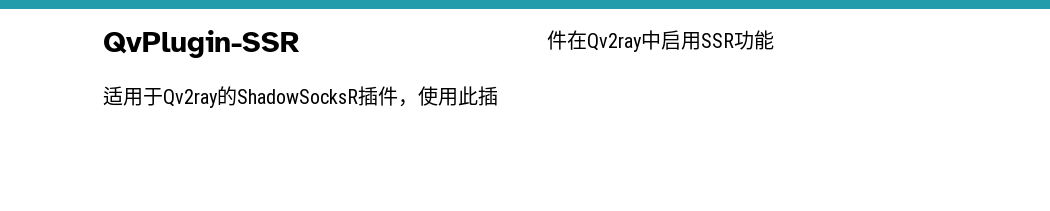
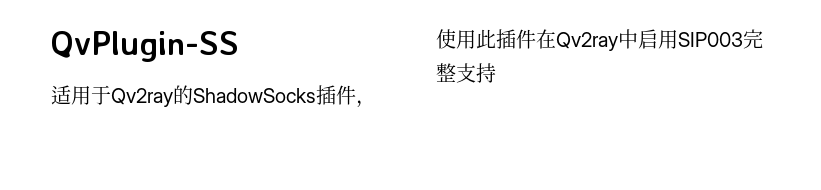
[103,30,300,58] QvPlugin-SSR -> [51,31,239,62] QvPlugin-SS
[237,89,358,104] ShadowSocksR -> [193,88,316,103] ShadowSocks
[701,30,774,50] SSR功能 -> [678,29,763,49] [436,63,496,83] SIP003完整支持

